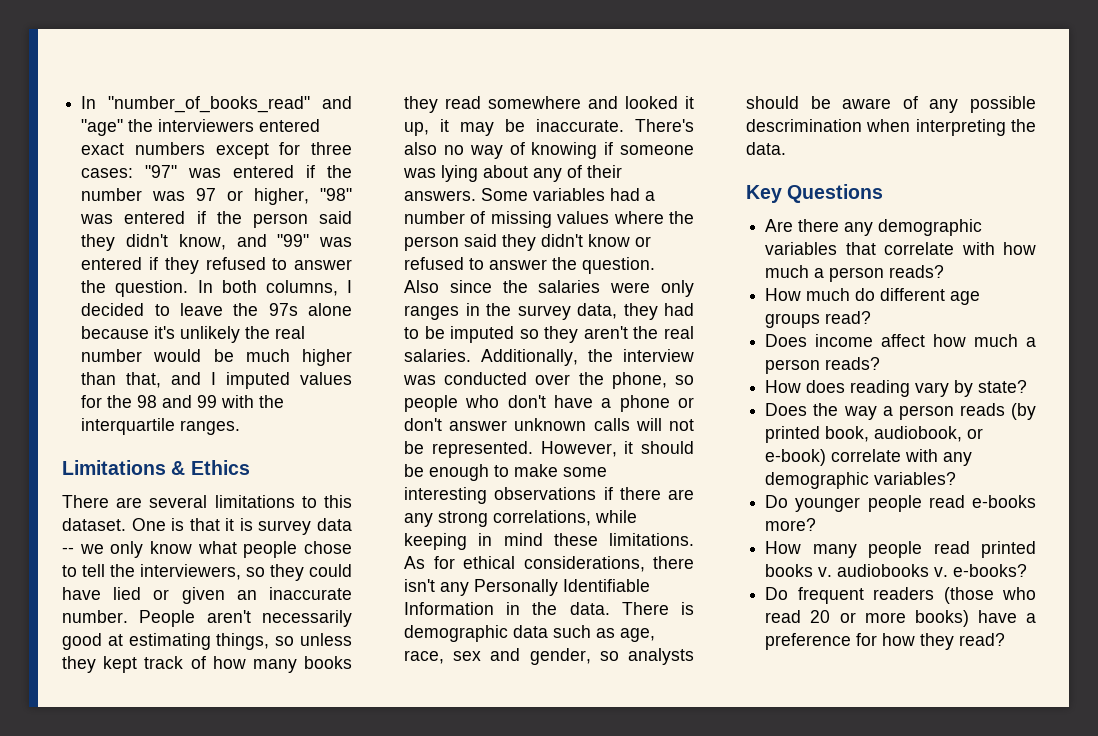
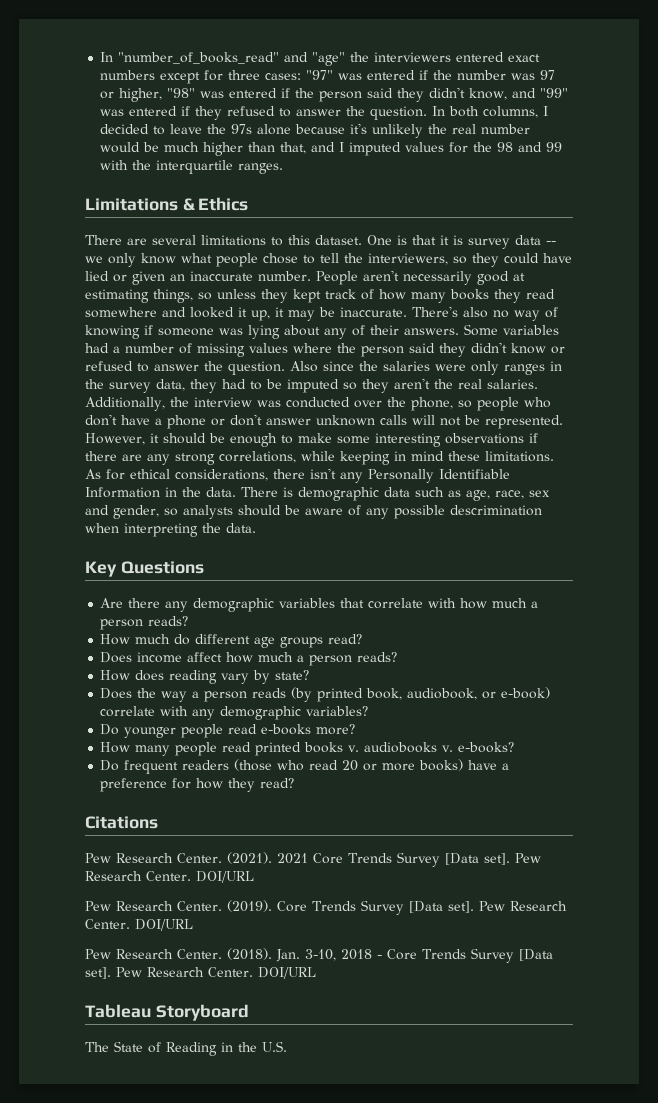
(1006, 639) none -> [85,816,158,829] [85,852,541,867] [85,871,254,883] [85,900,567,915] [85,919,193,931] [85,948,553,963] [85,967,316,979] [85,1004,249,1021] [85,1041,287,1056] // Citations // Pew Research Center. (2021). 2021 Core Trends Survey [Data set]. Pew Research Center. DOI/URL // Pew Research Center. (2019). Core Trends Survey [Data set]. Pew Research Center. DOI/URL // Pew Research Center. (2018). Jan. 3-10, 2018 - Core Trends Survey [Data set]. Pew Research Center. DOI/URL // Tableau Storyboard // The State of Reading in the U.S.

